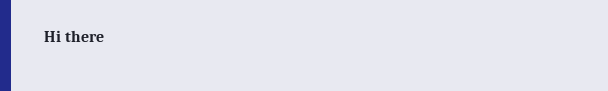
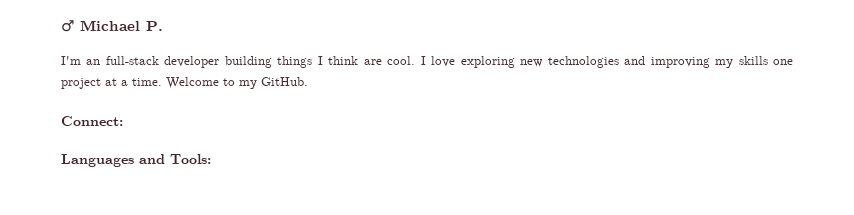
[44,30,105,42] Hi there -> [61,20,163,32] [61,56,794,68] [61,77,308,89] [61,116,123,126] [61,154,211,167] ♂ Michael P. // I'm an full-stack developer building things I think are cool. I love exploring new technologies and improving my skills one project at a time. Welcome to my GitHub. // Connect: // Languages and Tools:

